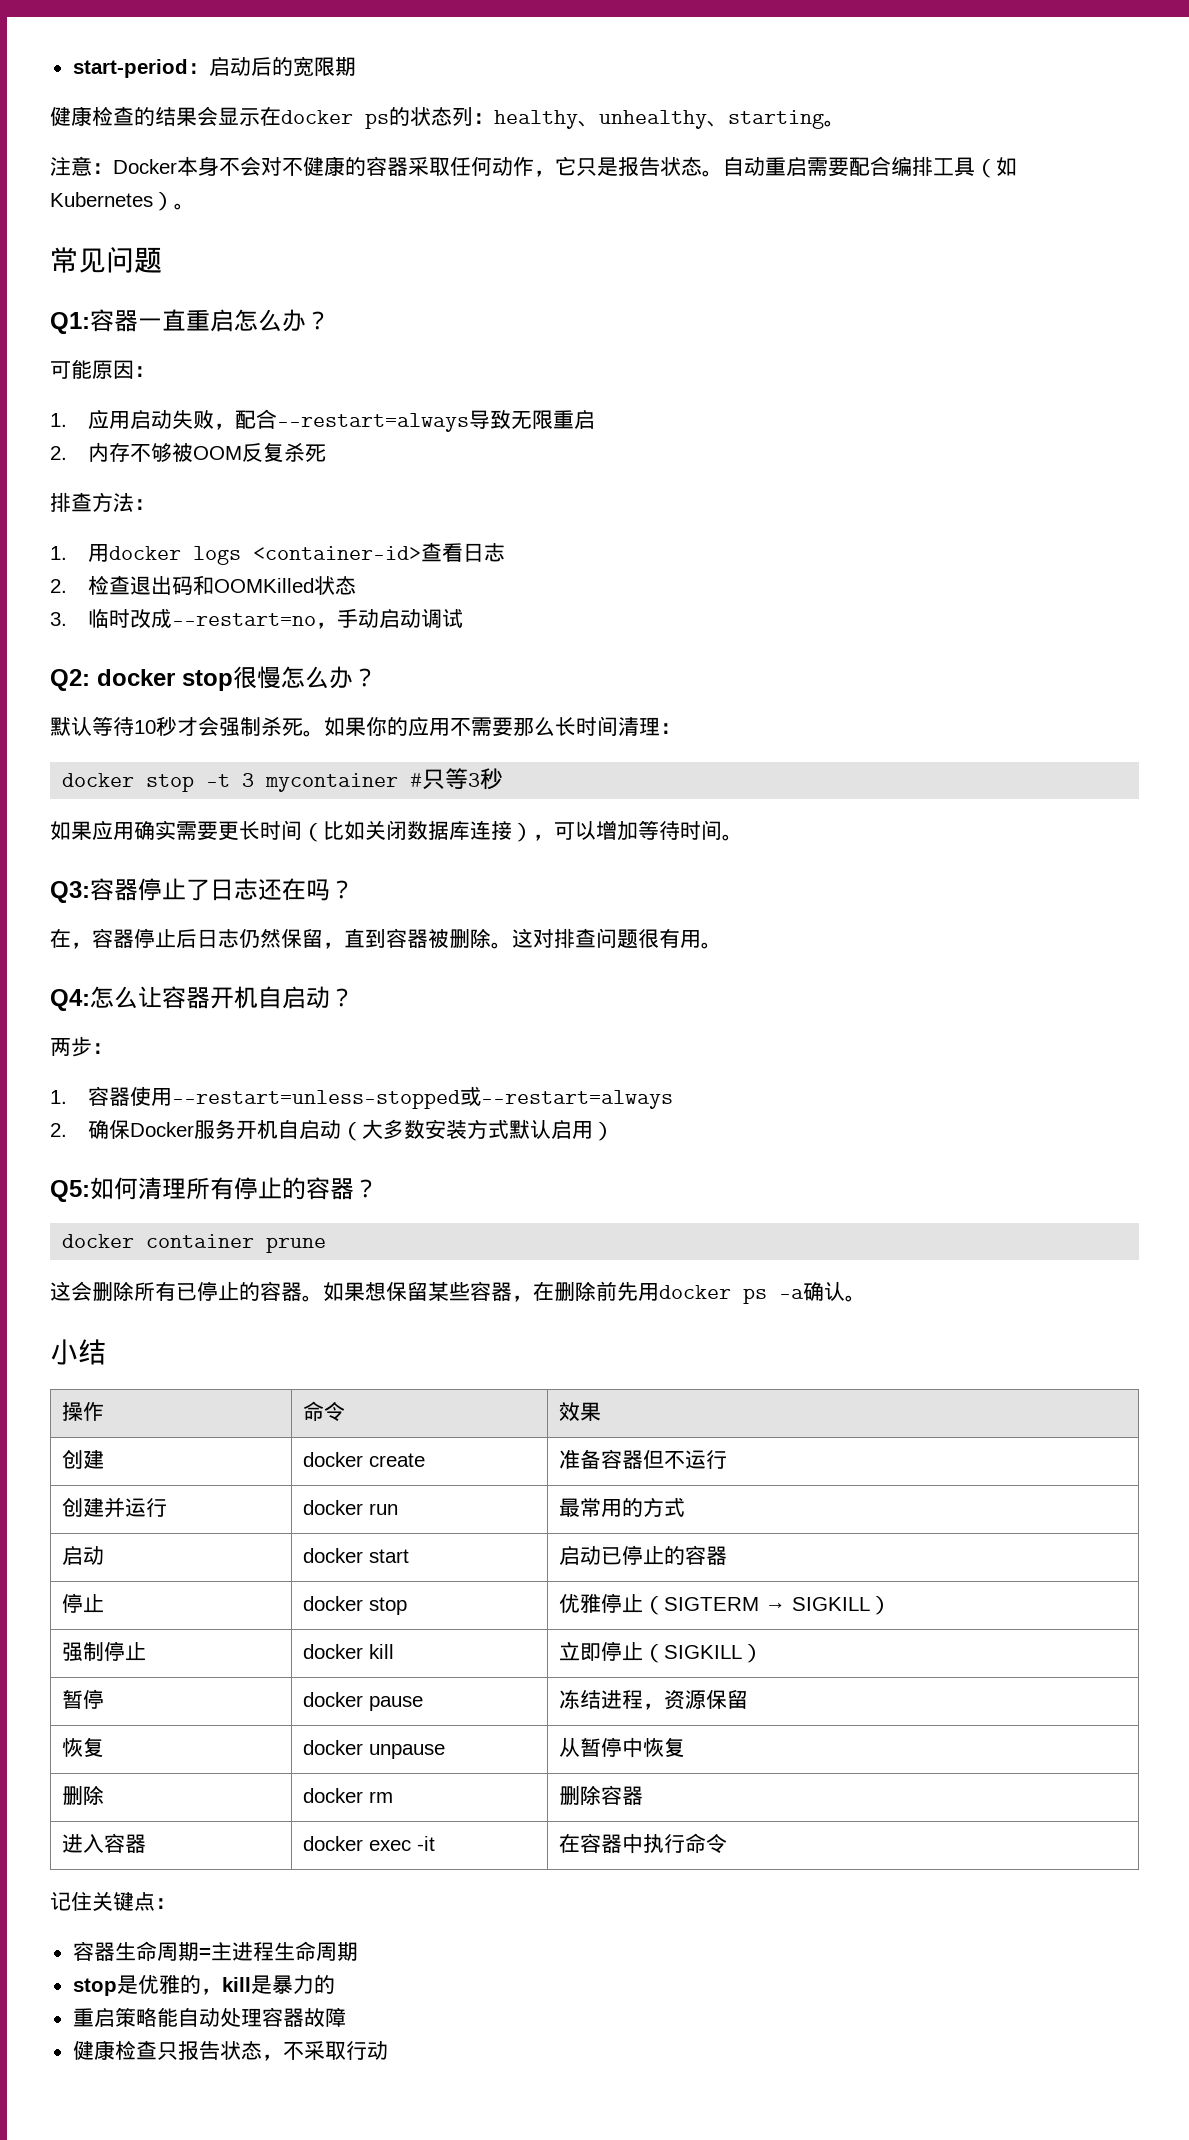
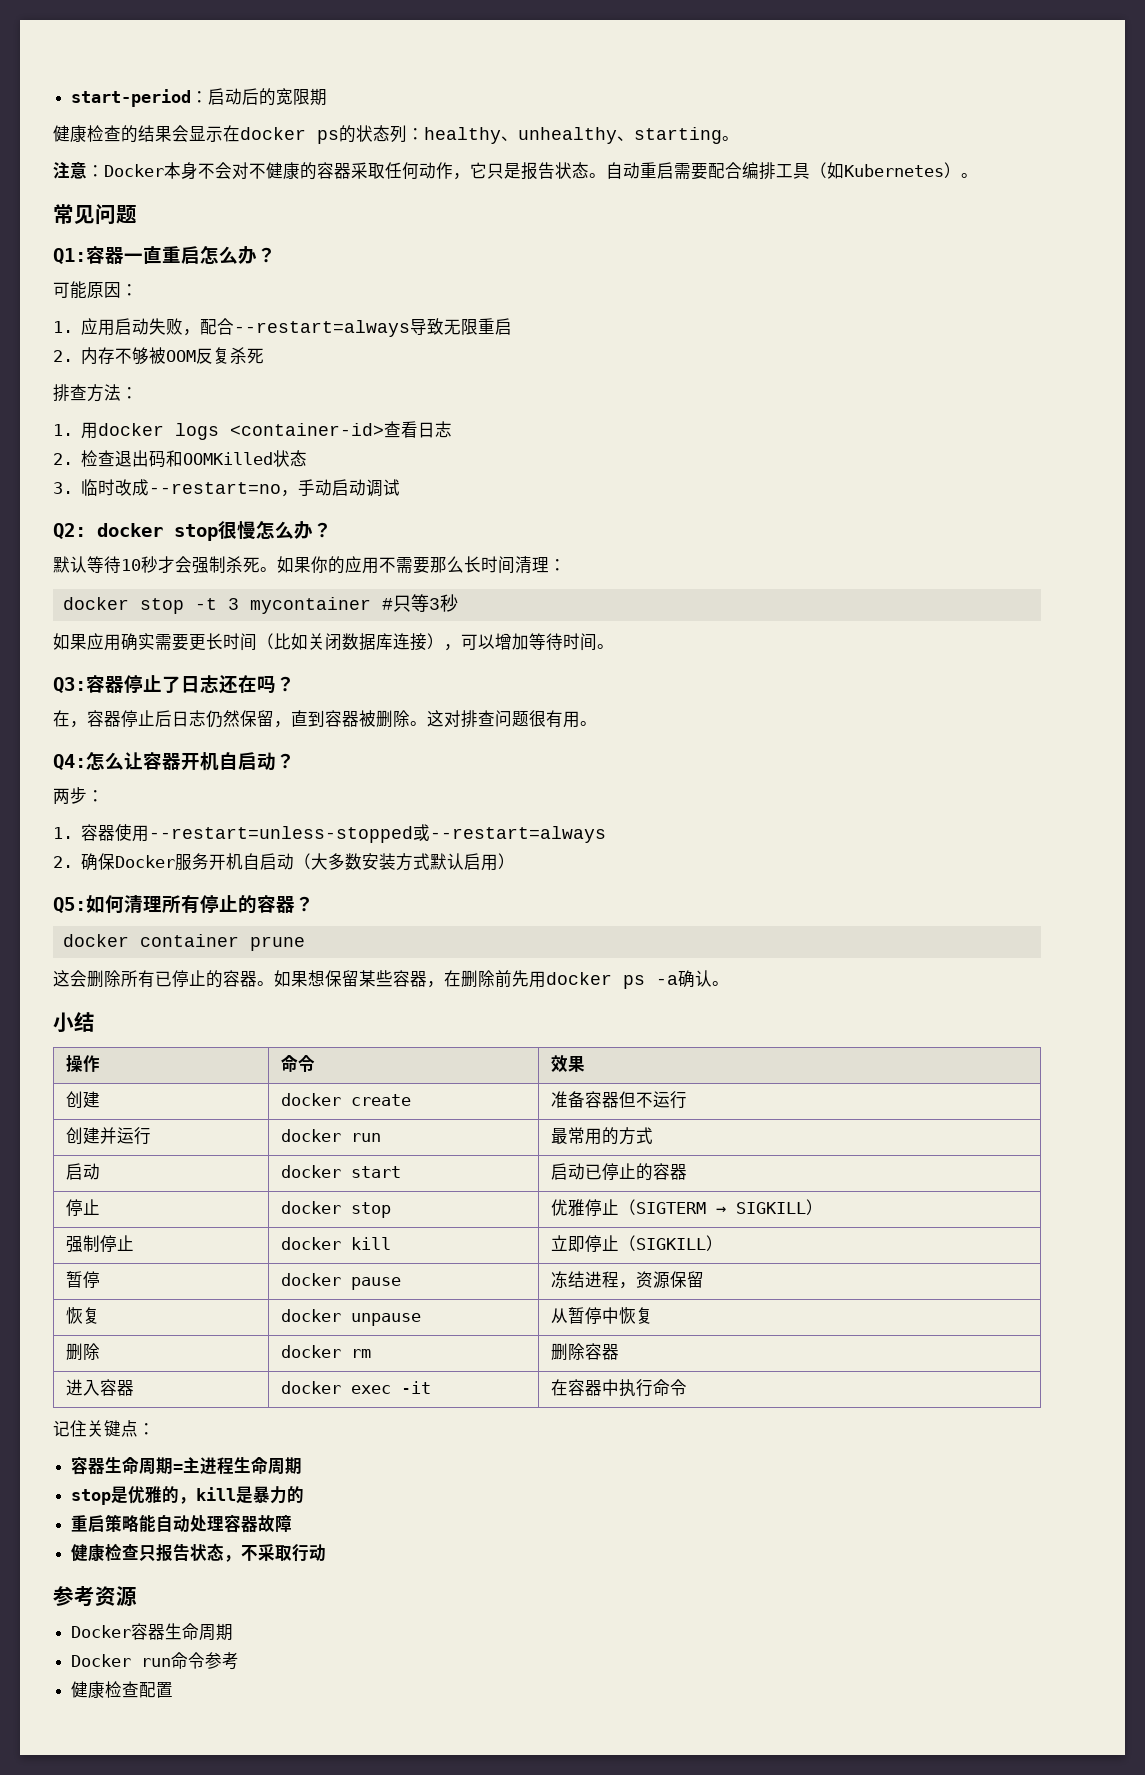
(388, 2050) none -> [53,1586,137,1607] [71,1623,234,1641] [71,1652,240,1670] [71,1681,174,1699] // 参考资源 // Docker容器生命周期 // Docker run命令参考 // 健康检查配置

